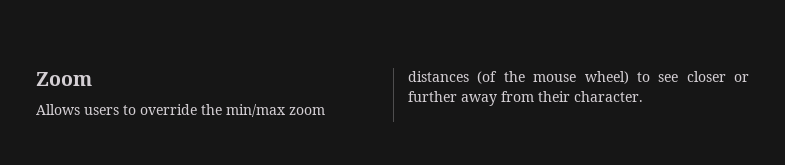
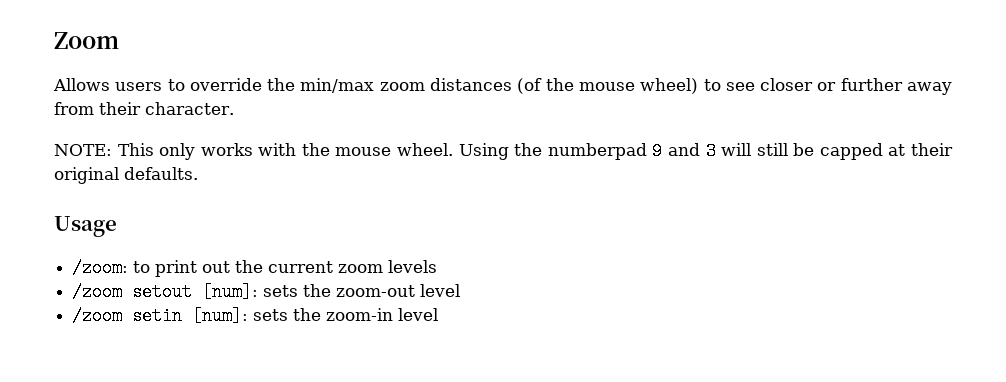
(643, 96) none -> [54,142,953,160] [54,167,198,184] [54,216,117,237] [72,259,438,277] [72,283,461,301] [72,307,439,325] // NOTE: This only works with the mouse wheel. Using the numberpad 9 and 3 will still be capped at their original defaults. // Usage // /zoom: to print out the current zoom levels // /zoom setout [num]: sets the zoom-out level // /zoom setin [num]: sets the zoom-in level

